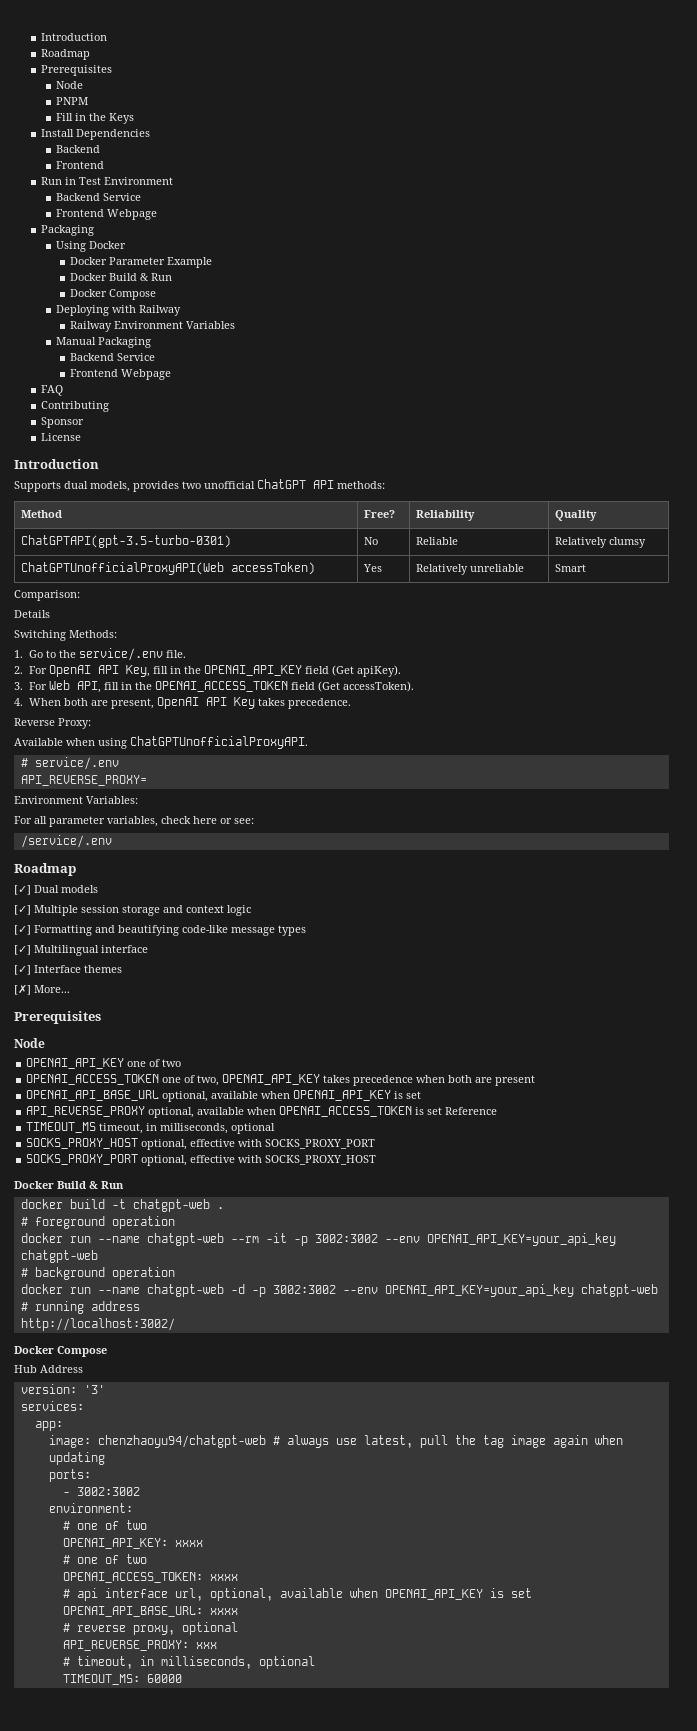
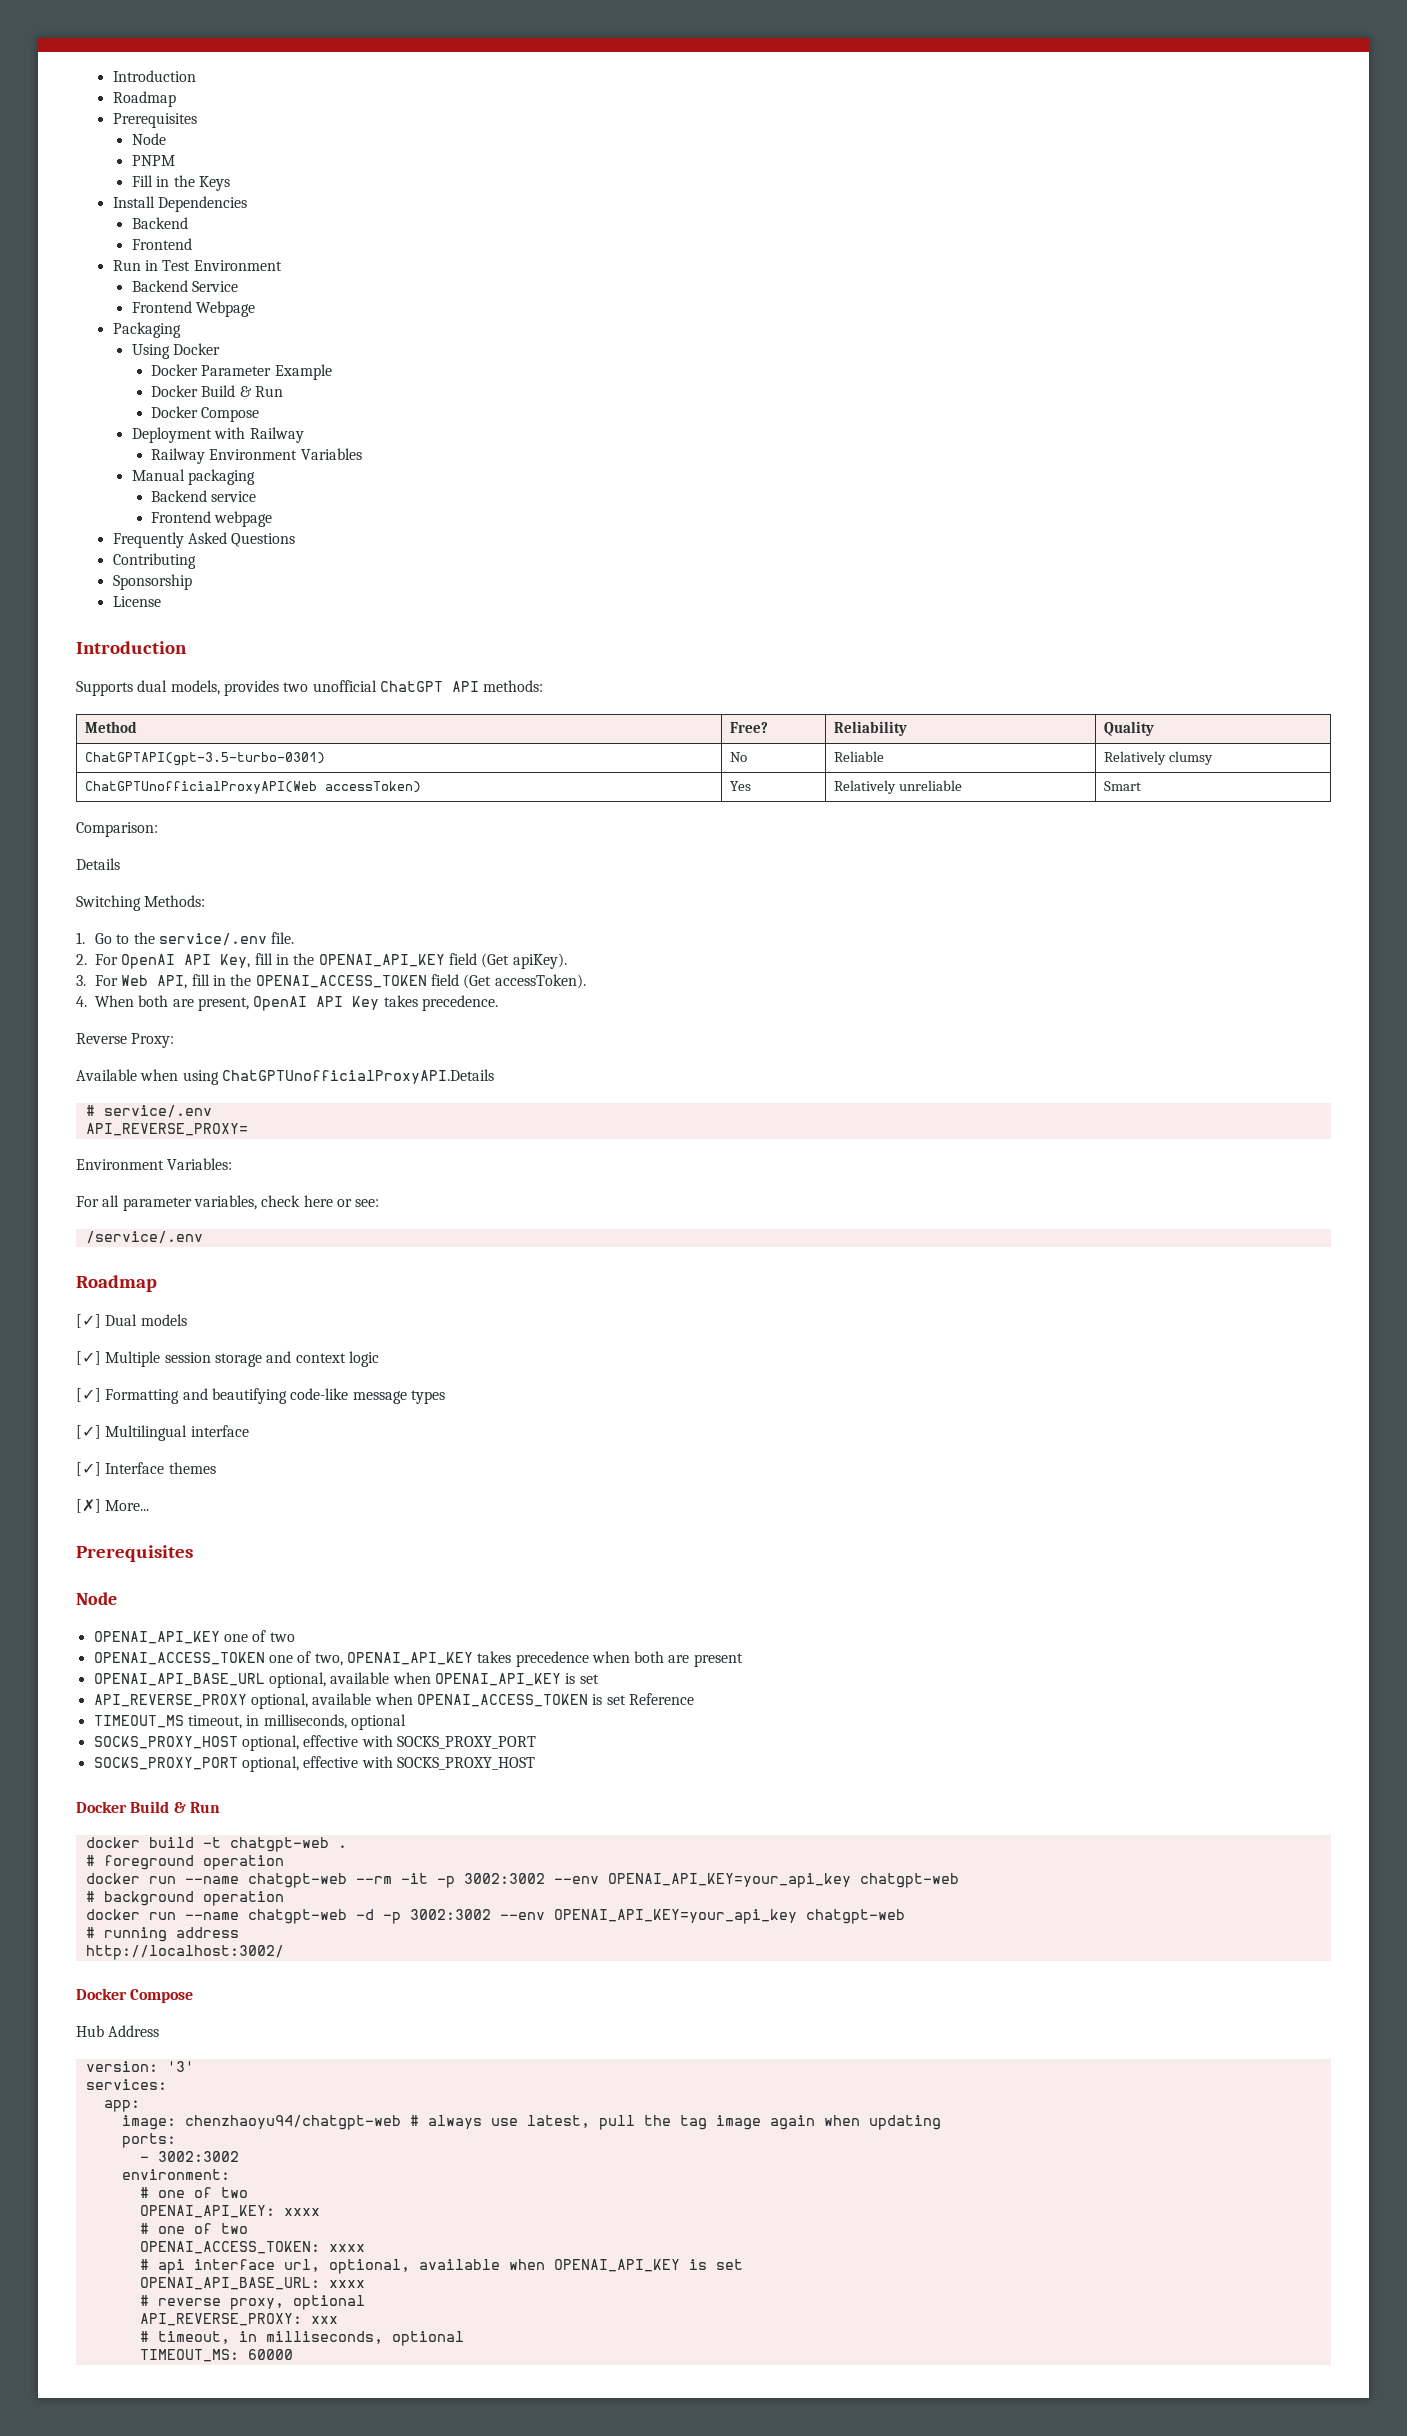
[55,305,109,316] Deploying -> [131,427,212,443] Deployment
[97,337,151,348] [70,353,156,361] [70,369,172,380] [40,385,63,396] Packaging // Backend Service // Frontend Webpage // FAQ -> [188,469,256,485] [150,490,257,502] [150,511,273,527] [112,532,296,548] packaging // Backend service // Frontend webpage // Frequently Asked Questions
[40,417,84,428] Sponsor -> [112,574,192,590] Sponsorship
[130,736,308,749] ChatGPTUnofficialProxyAPI. -> [221,1069,494,1084] ChatGPTUnofficialProxyAPI.Details

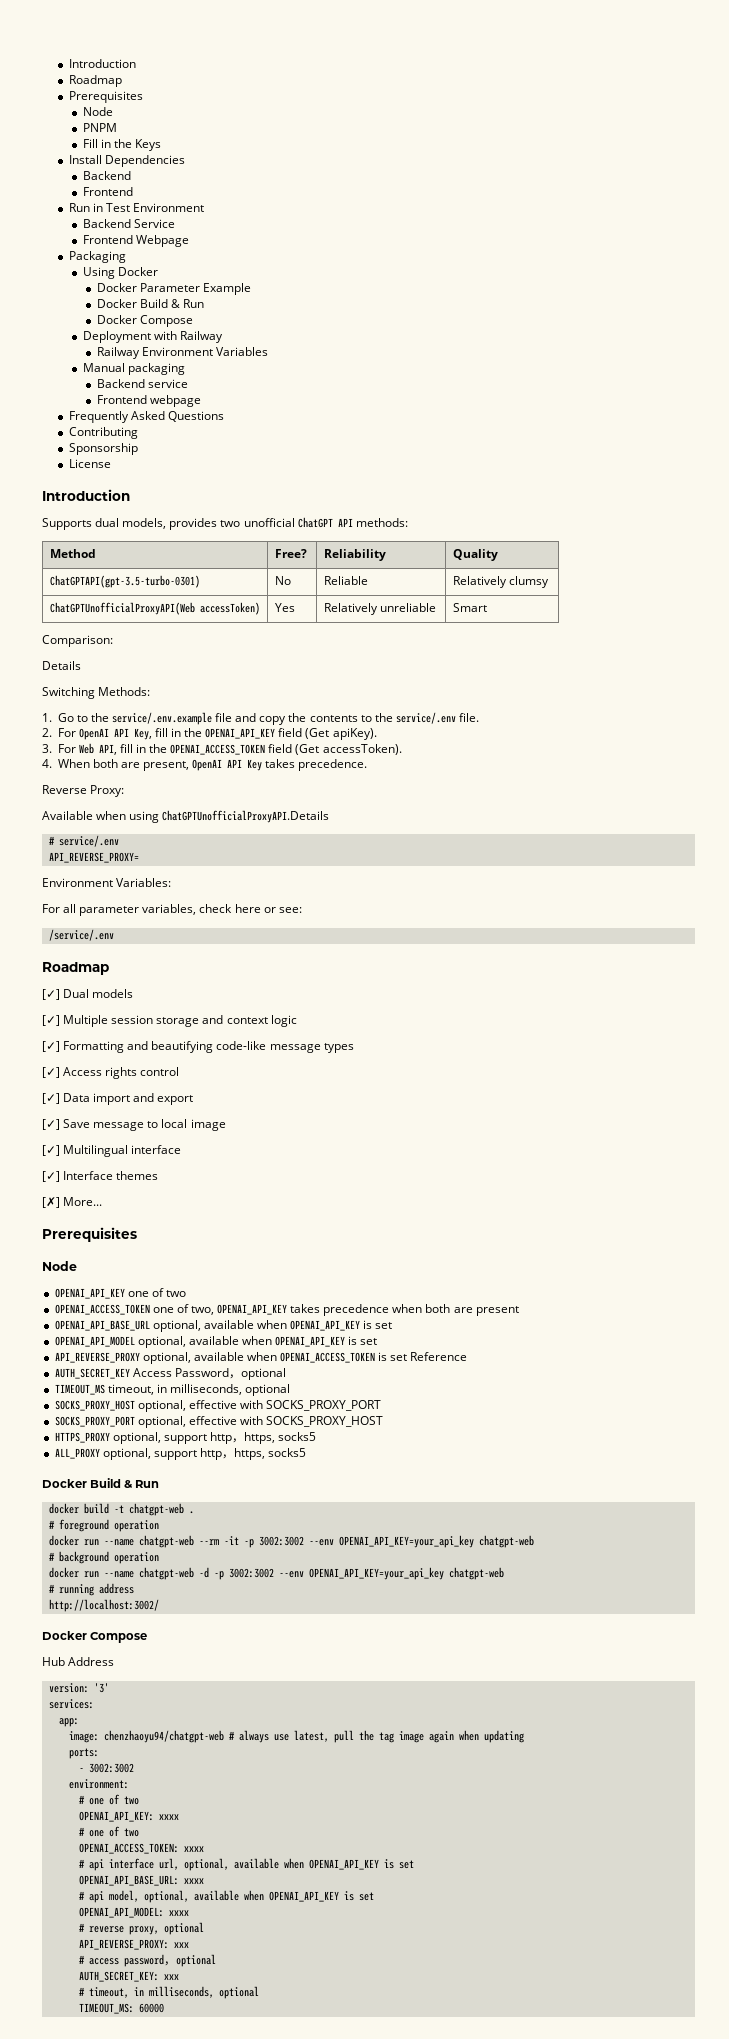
(155, 938) none -> [112,712,393,725] service/.env.example file and copy the contents to the
(445, 1397) none -> [42,1067,180,1079] [42,1093,194,1105] [42,1119,226,1131] // [✓] Access rights control // [✓] Data import and export // [✓] Save message to local image
(599, 1679) none -> [54,1336,378,1348] // OPENAI_API_MODEL optional, available when OPENAI_API_KEY is set
(694, 1699) none -> [54,1368,286,1380] // AUTH_SECRET_KEY Access Password，optional
(535, 1763) none -> [54,1432,317,1444] [54,1448,307,1460] // HTTPS_PROXY optional, support http，https, socks5 // ALL_PROXY optional, support http，https, socks5
(365, 2284) none -> [78,1890,374,1903] [78,1907,189,1918] // # api model, optional, available when OPENAI_API_KEY is set // OPENAI_API_MODEL: xxxx
(338, 2320) none -> [78,1954,216,1967] [78,1971,179,1982] // # access password，optional // AUTH_SECRET_KEY: xxx

